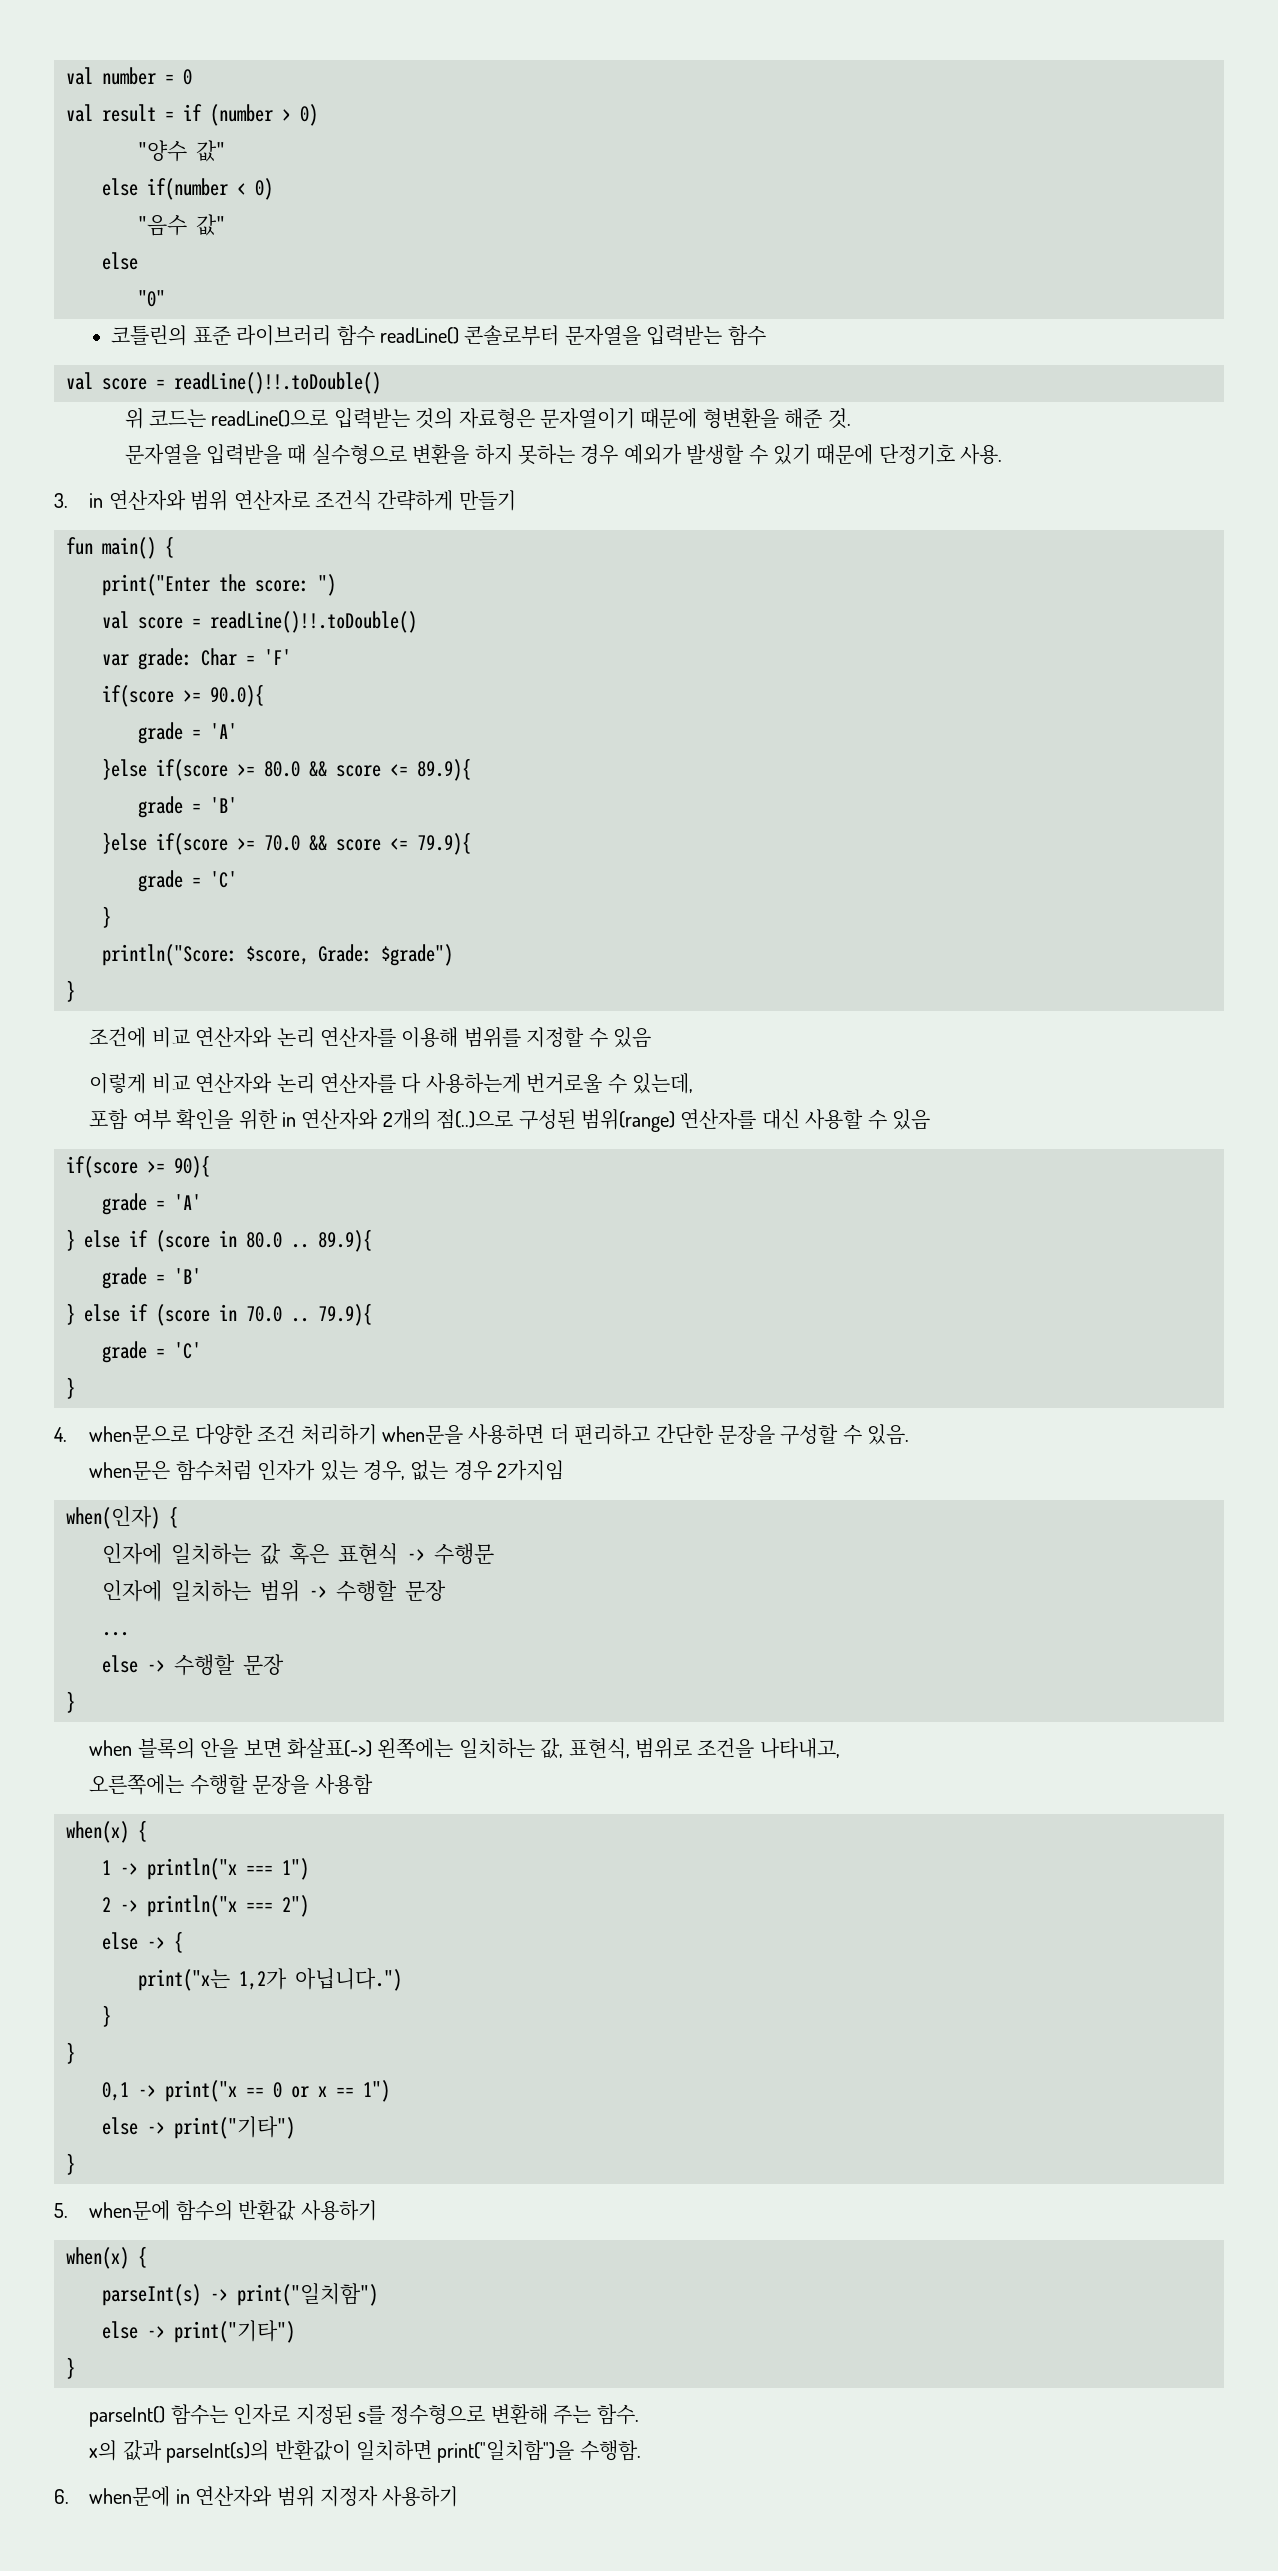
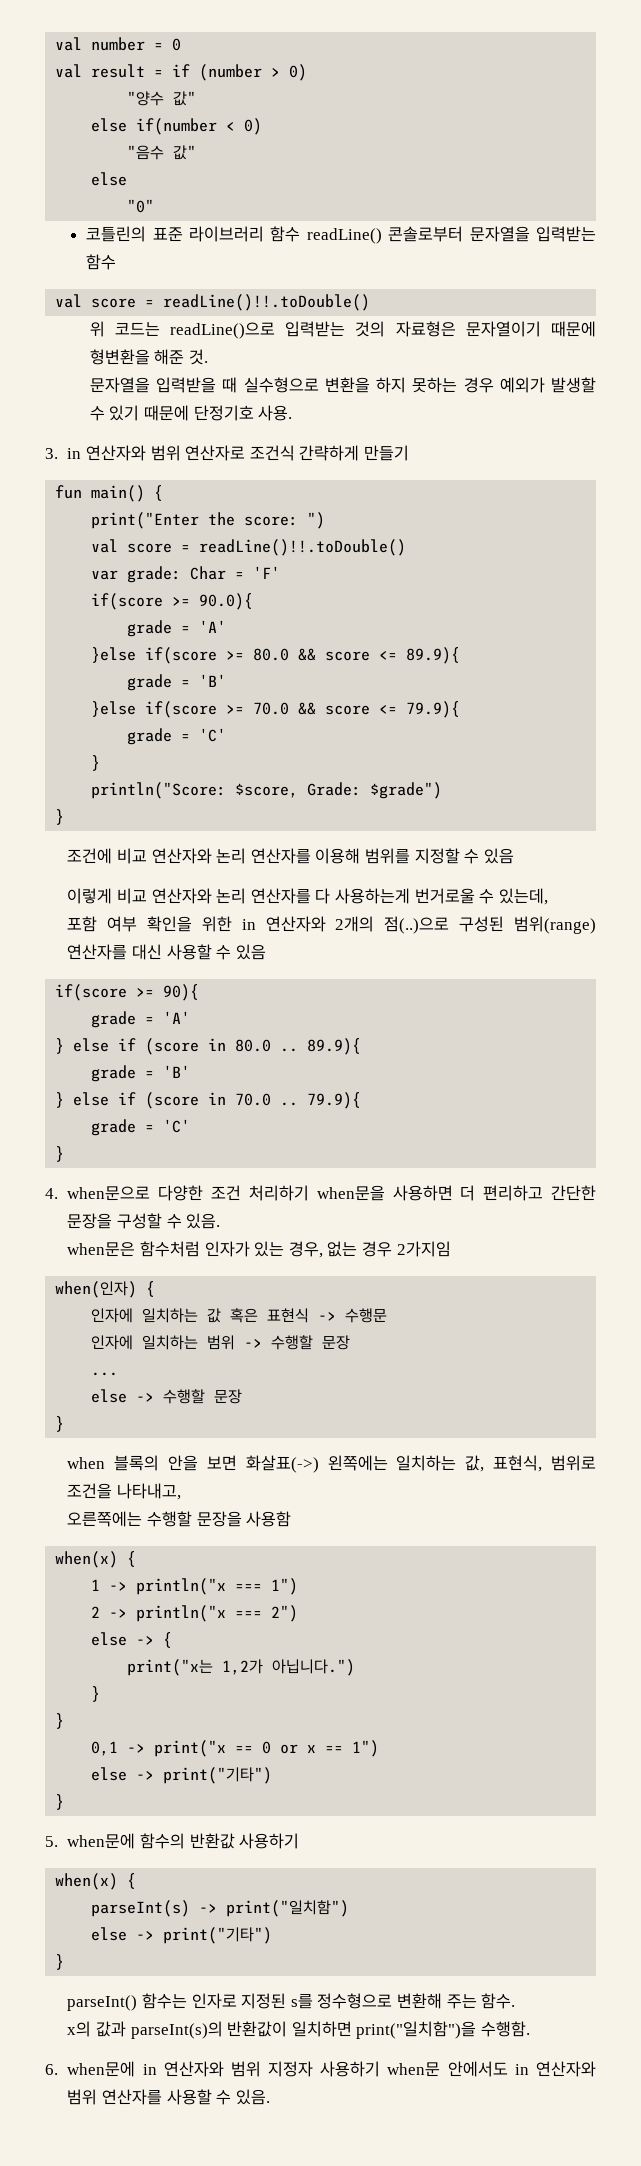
(459, 2496) none -> [387,2061,596,2077] [67,2089,270,2105] when문 안에서도 in 연산자와 범위 연산자를 사용할 수 있음.

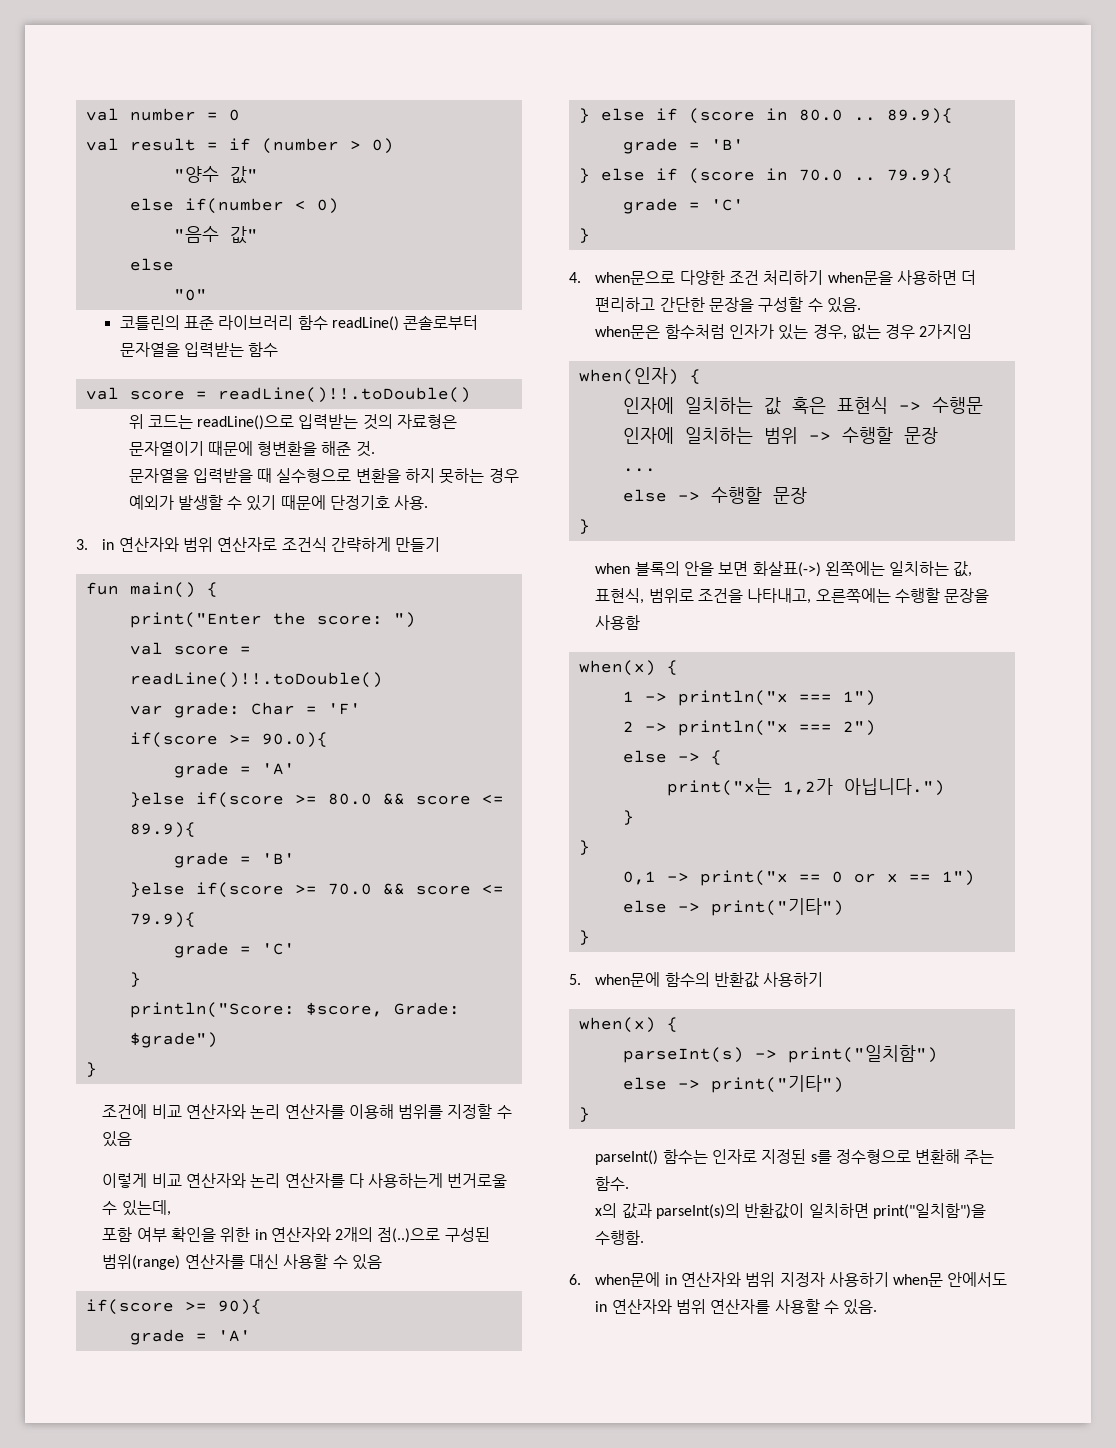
(181, 1491) // -> (812, 596) none

